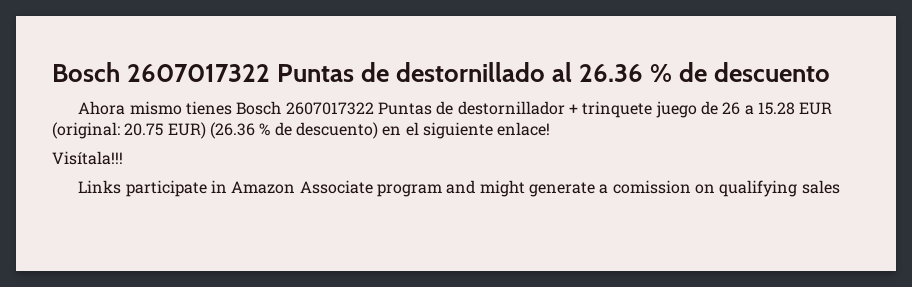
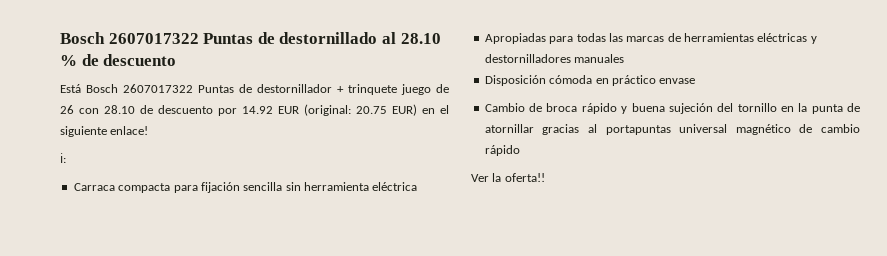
[579,64,644,82] 26.36 -> [400,33,441,44] 28.10
[78,101,233,115] Ahora mismo tienes -> [60,84,81,93] Está
[744,102,833,115] [52,122,551,139] [52,151,123,165] [78,180,840,197] a 15.28 EUR (original: 20.75 EUR) (26.36 % de descuento) en el siguiente enlace! // Visítala!!! // Links participate in Amazon Associate program and might generate a comission on qualifying sales -> [79,104,449,116] [60,126,149,137] [60,153,66,163] [73,182,418,193] [484,33,817,44] [484,54,625,63] [484,75,696,86] [484,103,860,114] [484,124,860,135] [484,145,520,156] [471,173,545,182] con 28.10 de descuento por 14.92 EUR (original: 20.75 EUR) en el siguiente enlace! // ℹ: // Carraca compacta para fijación sencilla sin herramienta eléctrica // Apropiadas para todas las marcas de herramientas eléctricas y destornilladores manuales // Disposición cómoda en práctico envase // Cambio de broca rápido y buena sujeción del tornillo en la punta de atornillar gracias al portapuntas universal magnético de cambio rápido // Ver la oferta!!

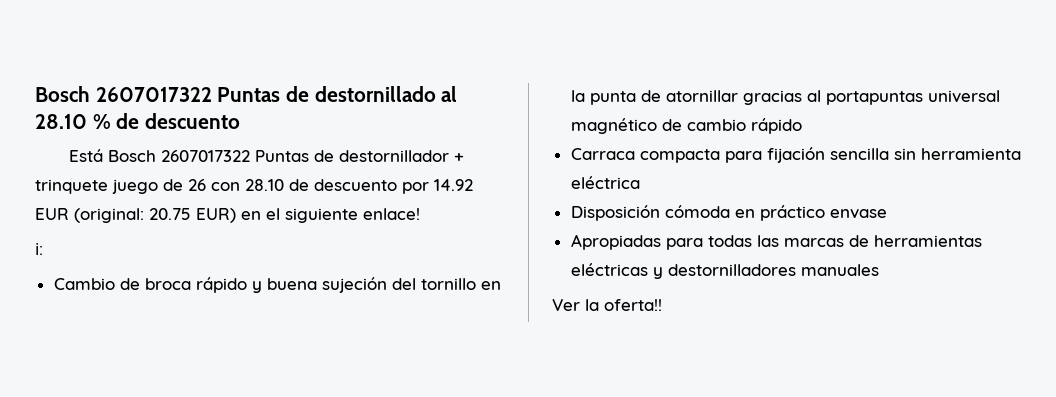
[73,182,418,193] [484,33,817,44] [484,54,625,63] [484,75,696,86] // Carraca compacta para fijación sencilla sin herramienta eléctrica // Apropiadas para todas las marcas de herramientas eléctricas y destornilladores manuales // Disposición cómoda en práctico envase -> (43, 249) none
(520, 150) none -> [570,147,1021,163] [570,176,640,189] [570,205,887,221] [570,234,982,250] [570,263,879,279] // Carraca compacta para fijación sencilla sin herramienta eléctrica // Disposición cómoda en práctico envase // Apropiadas para todas las marcas de herramientas eléctricas y destornilladores manuales

